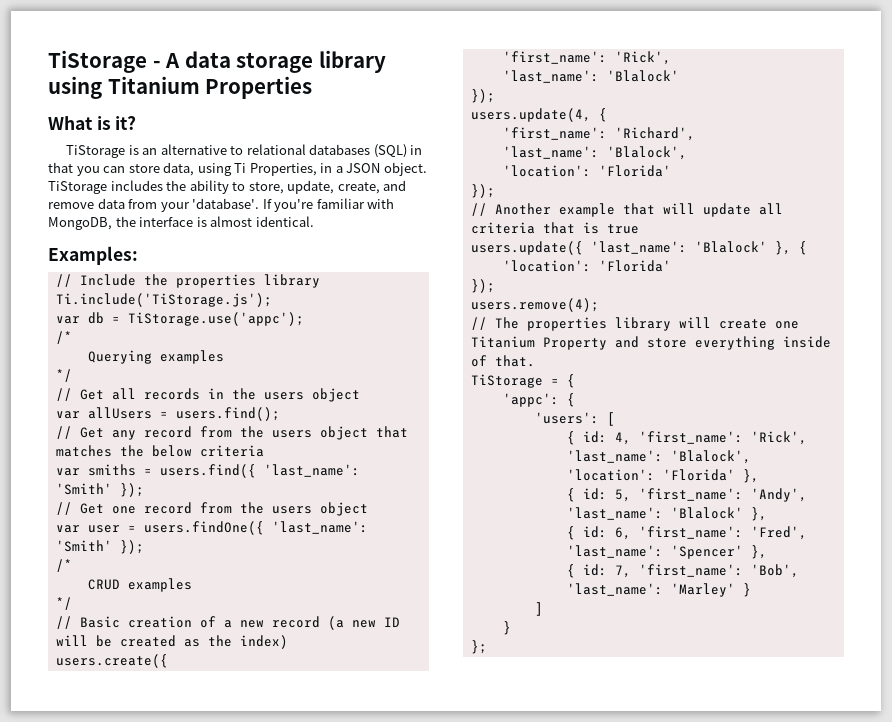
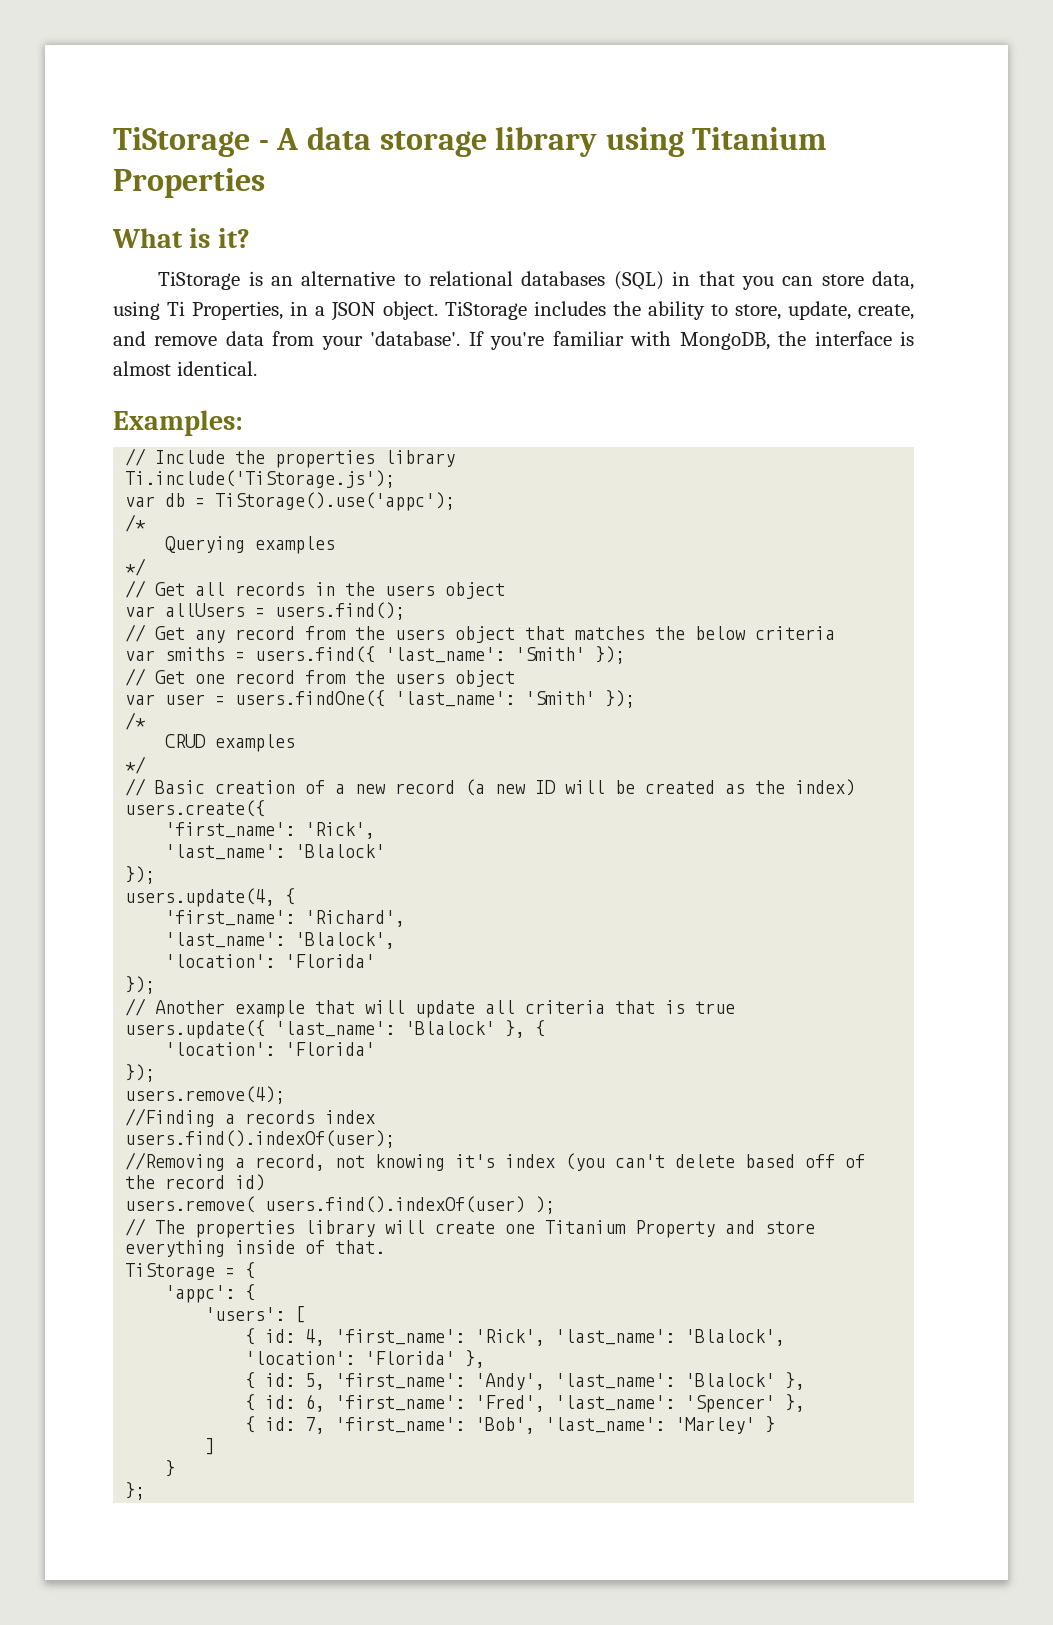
[127,312,304,326] TiStorage.use('appc'); -> [215,492,456,511] TiStorage().use('appc');
(599, 305) none -> [125,1108,376,1127] [125,1130,396,1148] [125,1152,866,1171] [125,1174,266,1191] [125,1196,556,1214] // //Finding a records index // users.find().indexOf(user); // //Removing a record, not knowing it's index (you can't delete based off of the record id) // users.remove( users.find().indexOf(user) );

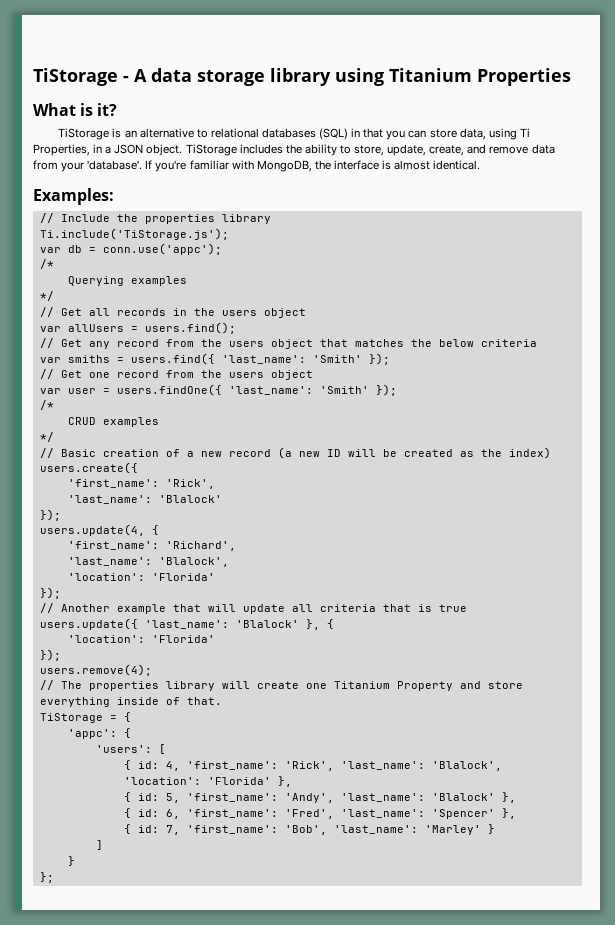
[215,492,456,511] TiStorage().use('appc'); -> [102,243,222,255] conn.use('appc');
[125,1108,376,1127] [125,1130,396,1148] [125,1152,866,1171] [125,1174,266,1191] [125,1196,556,1214] // //Finding a records index // users.find().indexOf(user); // //Removing a record, not knowing it's index (you can't delete based off of the record id) // users.remove( users.find().indexOf(user) ); -> (152, 670) none

